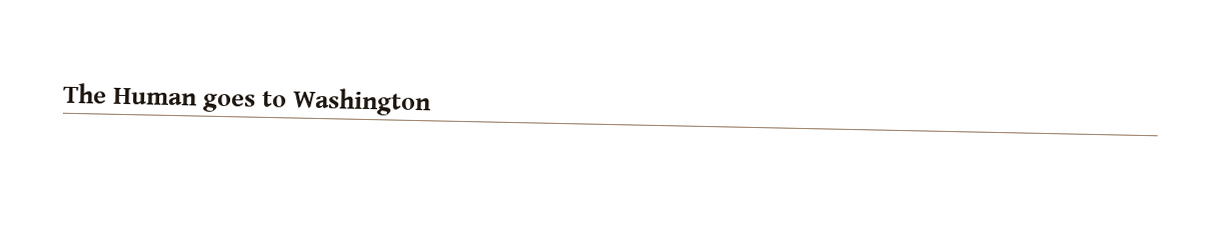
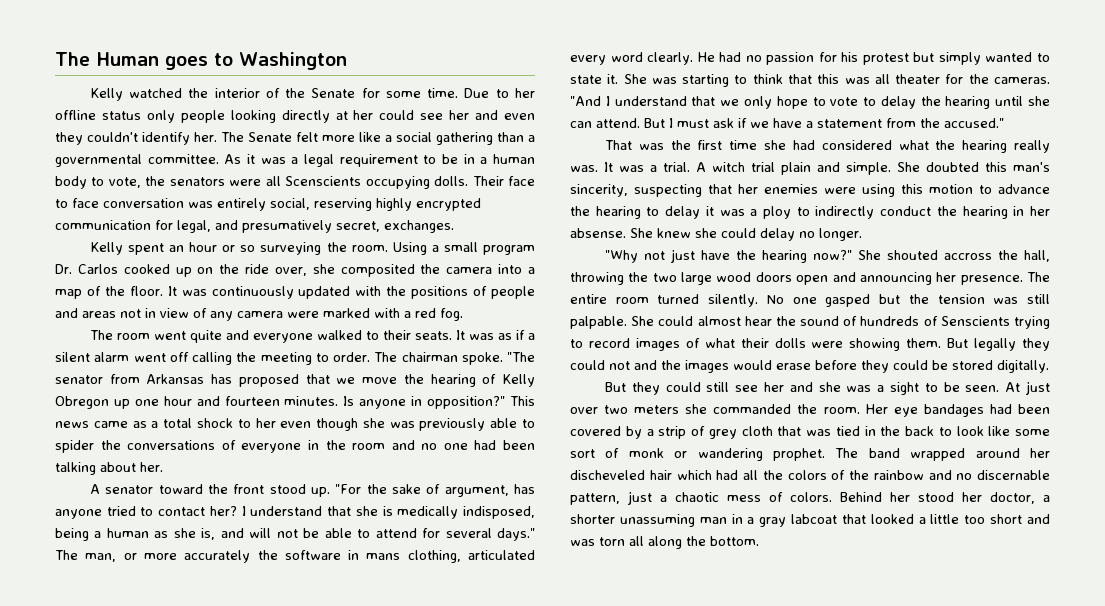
(433, 102) none -> [89,88,535,101] [55,110,536,123] [55,132,535,145] [55,154,536,167] [55,176,535,189] [55,198,481,211] [55,220,454,233] [89,242,535,255] [55,264,536,277] [55,286,536,299] [55,308,463,321] [89,330,535,343] [55,352,535,365] [55,374,536,387] [55,396,536,409] [55,418,535,431] [55,440,535,453] [55,462,163,475] [89,484,535,497] [55,506,536,519] [55,528,535,541] [55,550,535,563] [570,52,1050,65] [570,74,1050,87] [570,96,1050,109] [570,118,1004,128] [604,140,1050,153] [570,162,1050,175] [570,184,1050,197] [570,206,1050,219] [570,228,862,241] [604,249,1050,263] [570,272,1050,285] [570,294,1050,307] [570,316,1050,329] [570,338,1050,351] [570,360,1049,373] [604,381,1050,395] [570,404,1050,417] [570,426,1050,439] [570,448,1050,461] [570,470,1050,480] [570,491,1050,505] [570,514,1050,527] [570,536,759,549] // Kelly watched the interior of the Senate for some time. Due to her offline status only people looking directly at her could see her and even they couldn't identify her. The Senate felt more like a social gathering than a governmental committee. As it was a legal requirement to be in a human body to vote, the senators were all Scenscients occupying dolls. Their face to face conversation was entirely social, reserving highly encrypted communication for legal, and presumatively secret, exchanges. // Kelly spent an hour or so surveying the room. Using a small program Dr. Carlos cooked up on the ride over, she composited the camera into a map of the floor. It was continuously updated with the positions of people and areas not in view of any camera were marked with a red fog. // The room went quite and everyone walked to their seats. It was as if a silent alarm went off calling the meeting to order. The chairman spoke. "The senator from Arkansas has proposed that we move the hearing of Kelly Obregon up one hour and fourteen minutes. Is anyone in opposition?" This news came as a total shock to her even though she was previously able to spider the conversations of everyone in the room and no one had been talking about her. // A senator toward the front stood up. "For the sake of argument, has anyone tried to contact her? I understand that she is medically indisposed, being a human as she is, and will not be able to attend for several days." The man, or more accurately the software in mans clothing, articulated every word clearly. He had no passion for his protest but simply wanted to state it. She was starting to think that this was all theater for the cameras. "And I understand that we only hope to vote to delay the hearing until she can attend. But I must ask if we have a statement from the accused." // That was the first time she had considered what the hearing really was. It was a trial. A witch trial plain and simple. She doubted this man's sincerity, suspecting that her enemies were using this motion to advance the hearing to delay it was a ploy to indirectly conduct the hearing in her absense. She knew she could delay no longer. // "Why not just have the hearing now?" She shouted accross the hall, throwing the two large wood doors open and announcing her presence. The entire room turned silently. No one gasped but the tension was still palpable. She could almost hear the sound of hundreds of Senscients trying to record images of what their dolls were showing them. But legally they could not and the images would erase before they could be stored digitally. // But they could still see her and she was a sight to be seen. At just over two meters she commanded the room. Her eye bandages had been covered by a strip of grey cloth that was tied in the back to look like some sort of monk or wandering prophet. The band wrapped around her discheveled hair which had all the colors of the rainbow and no discernable pattern, just a chaotic mess of colors. Behind her stood her doctor, a shorter unassuming man in a gray labcoat that looked a little too short and was torn all along the bottom.

